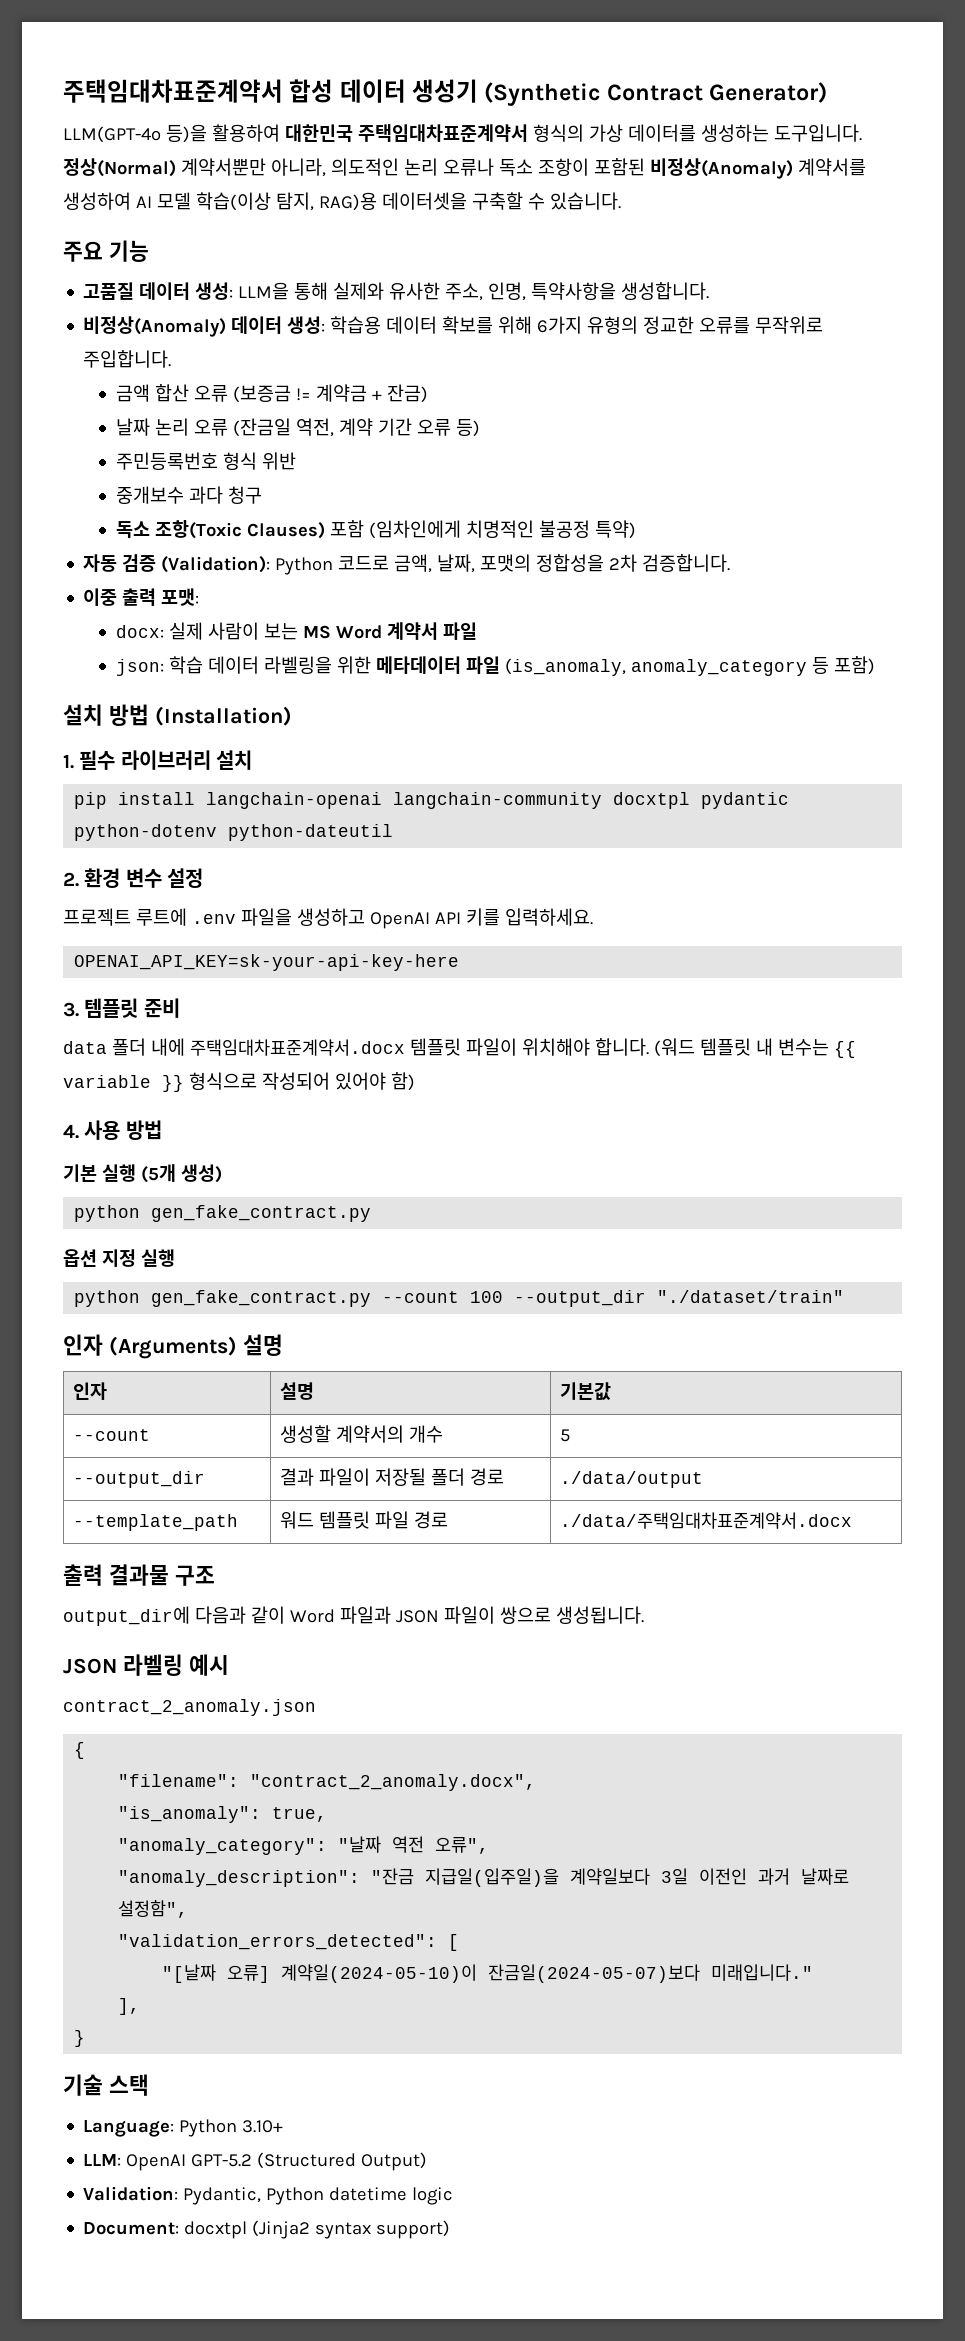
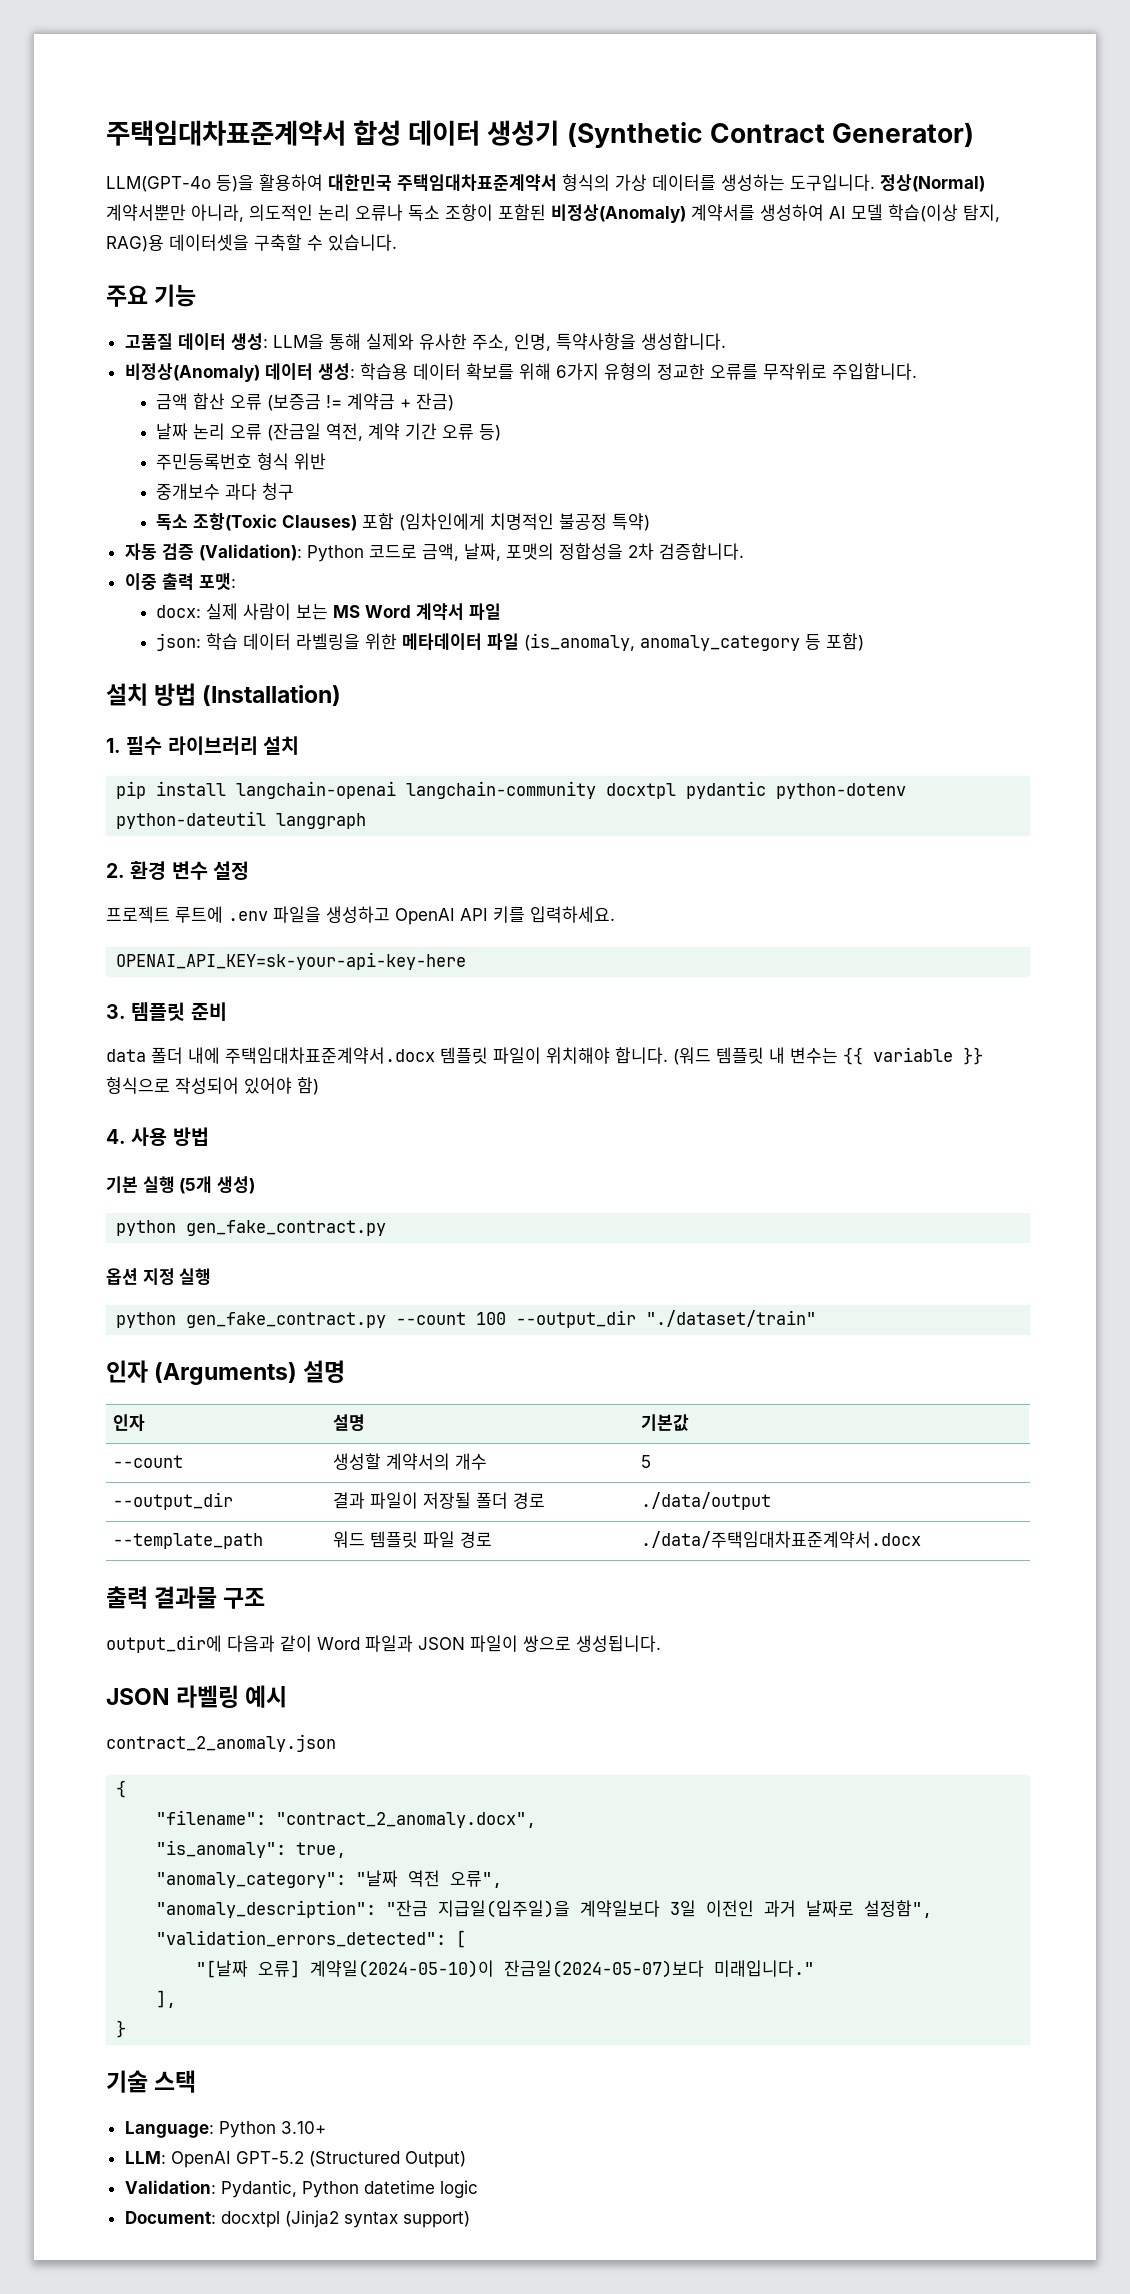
(394, 832) none -> [276,813,367,829] langgraph

